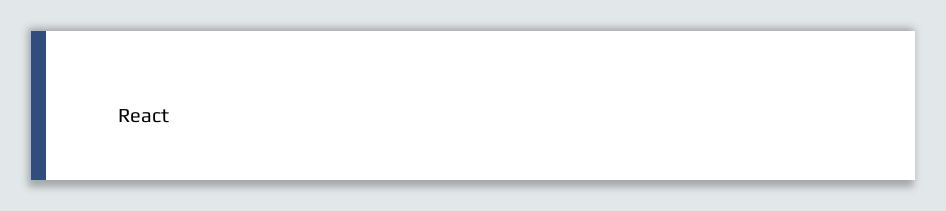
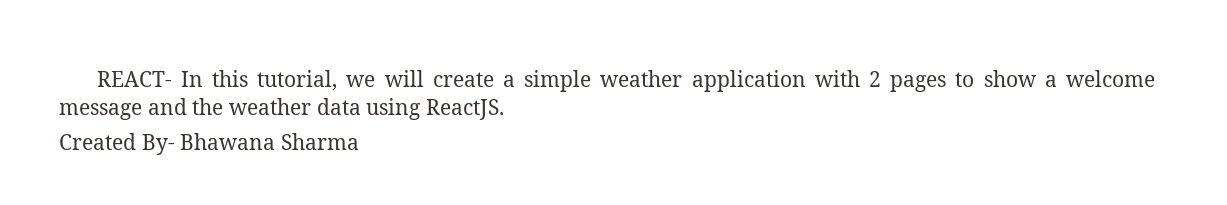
[118,109,169,123] React -> [96,70,1156,92] [59,98,505,120] [59,133,360,155] REACT- In this tutorial, we will create a simple weather application with 2 pages to show a welcome message and the weather data using ReactJS. // Created By- Bhawana Sharma

